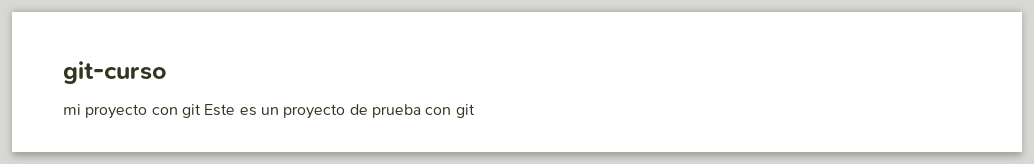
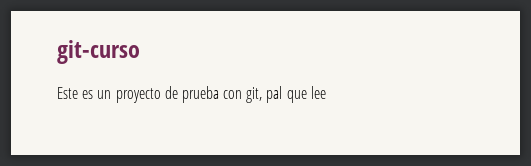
[63,104,201,119] mi proyecto con git -> (140, 52) none
[455,104,475,118] git -> [246,86,326,103] git, pal que lee

